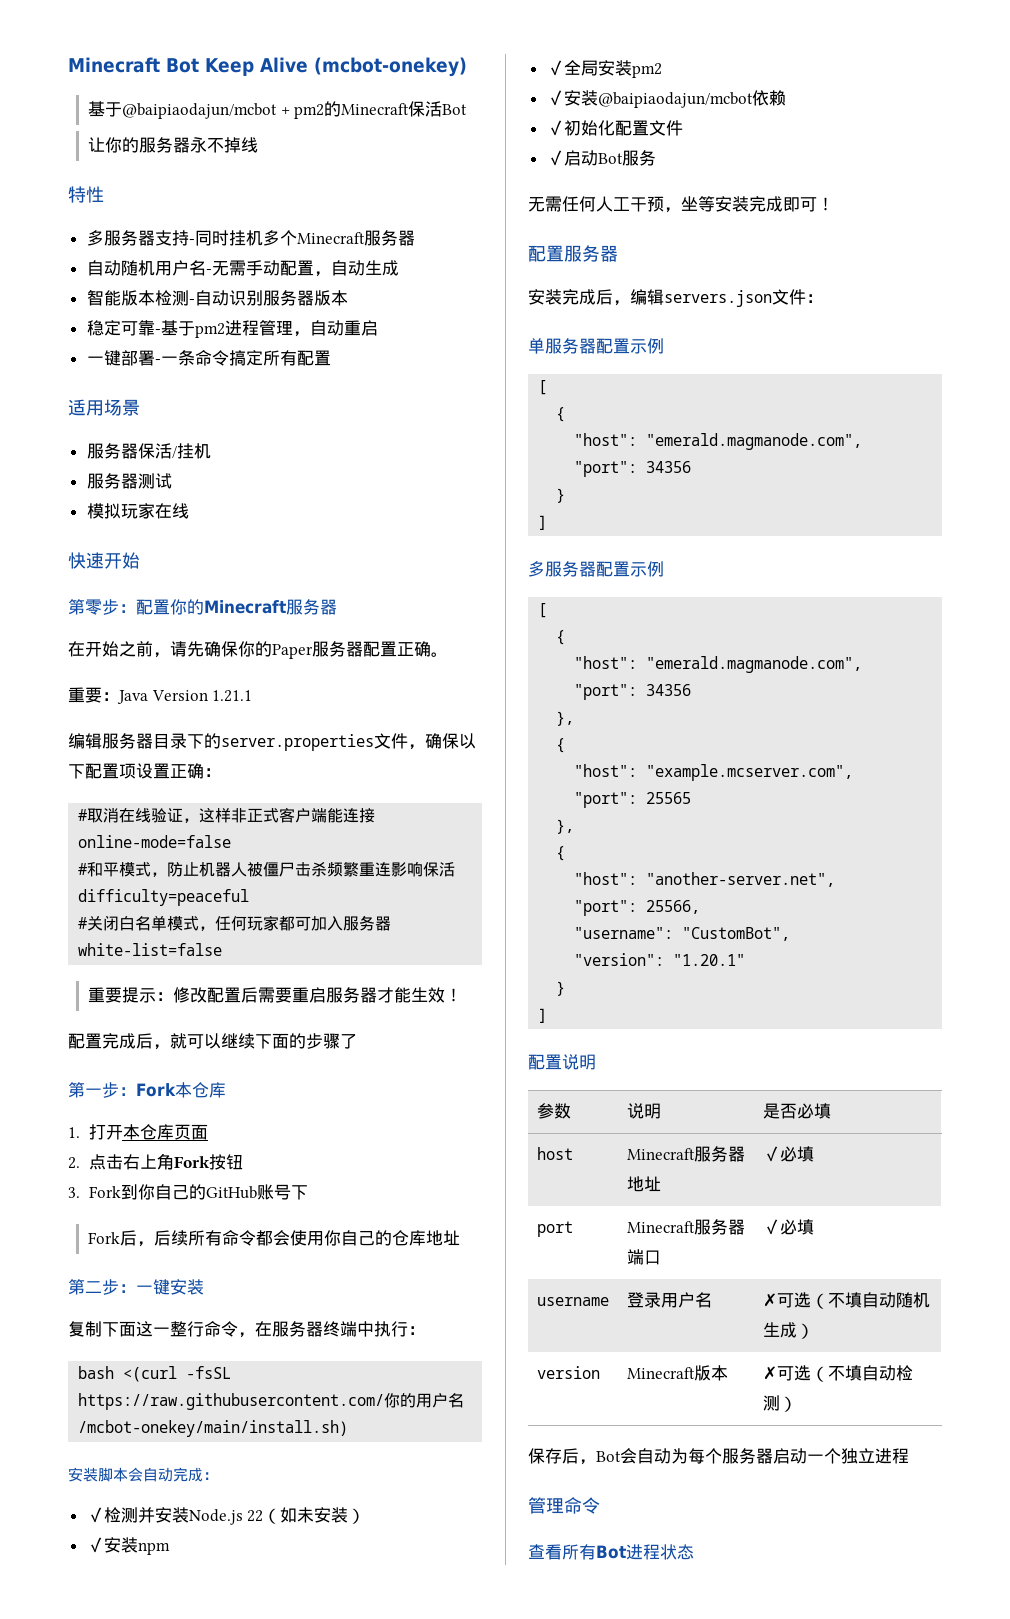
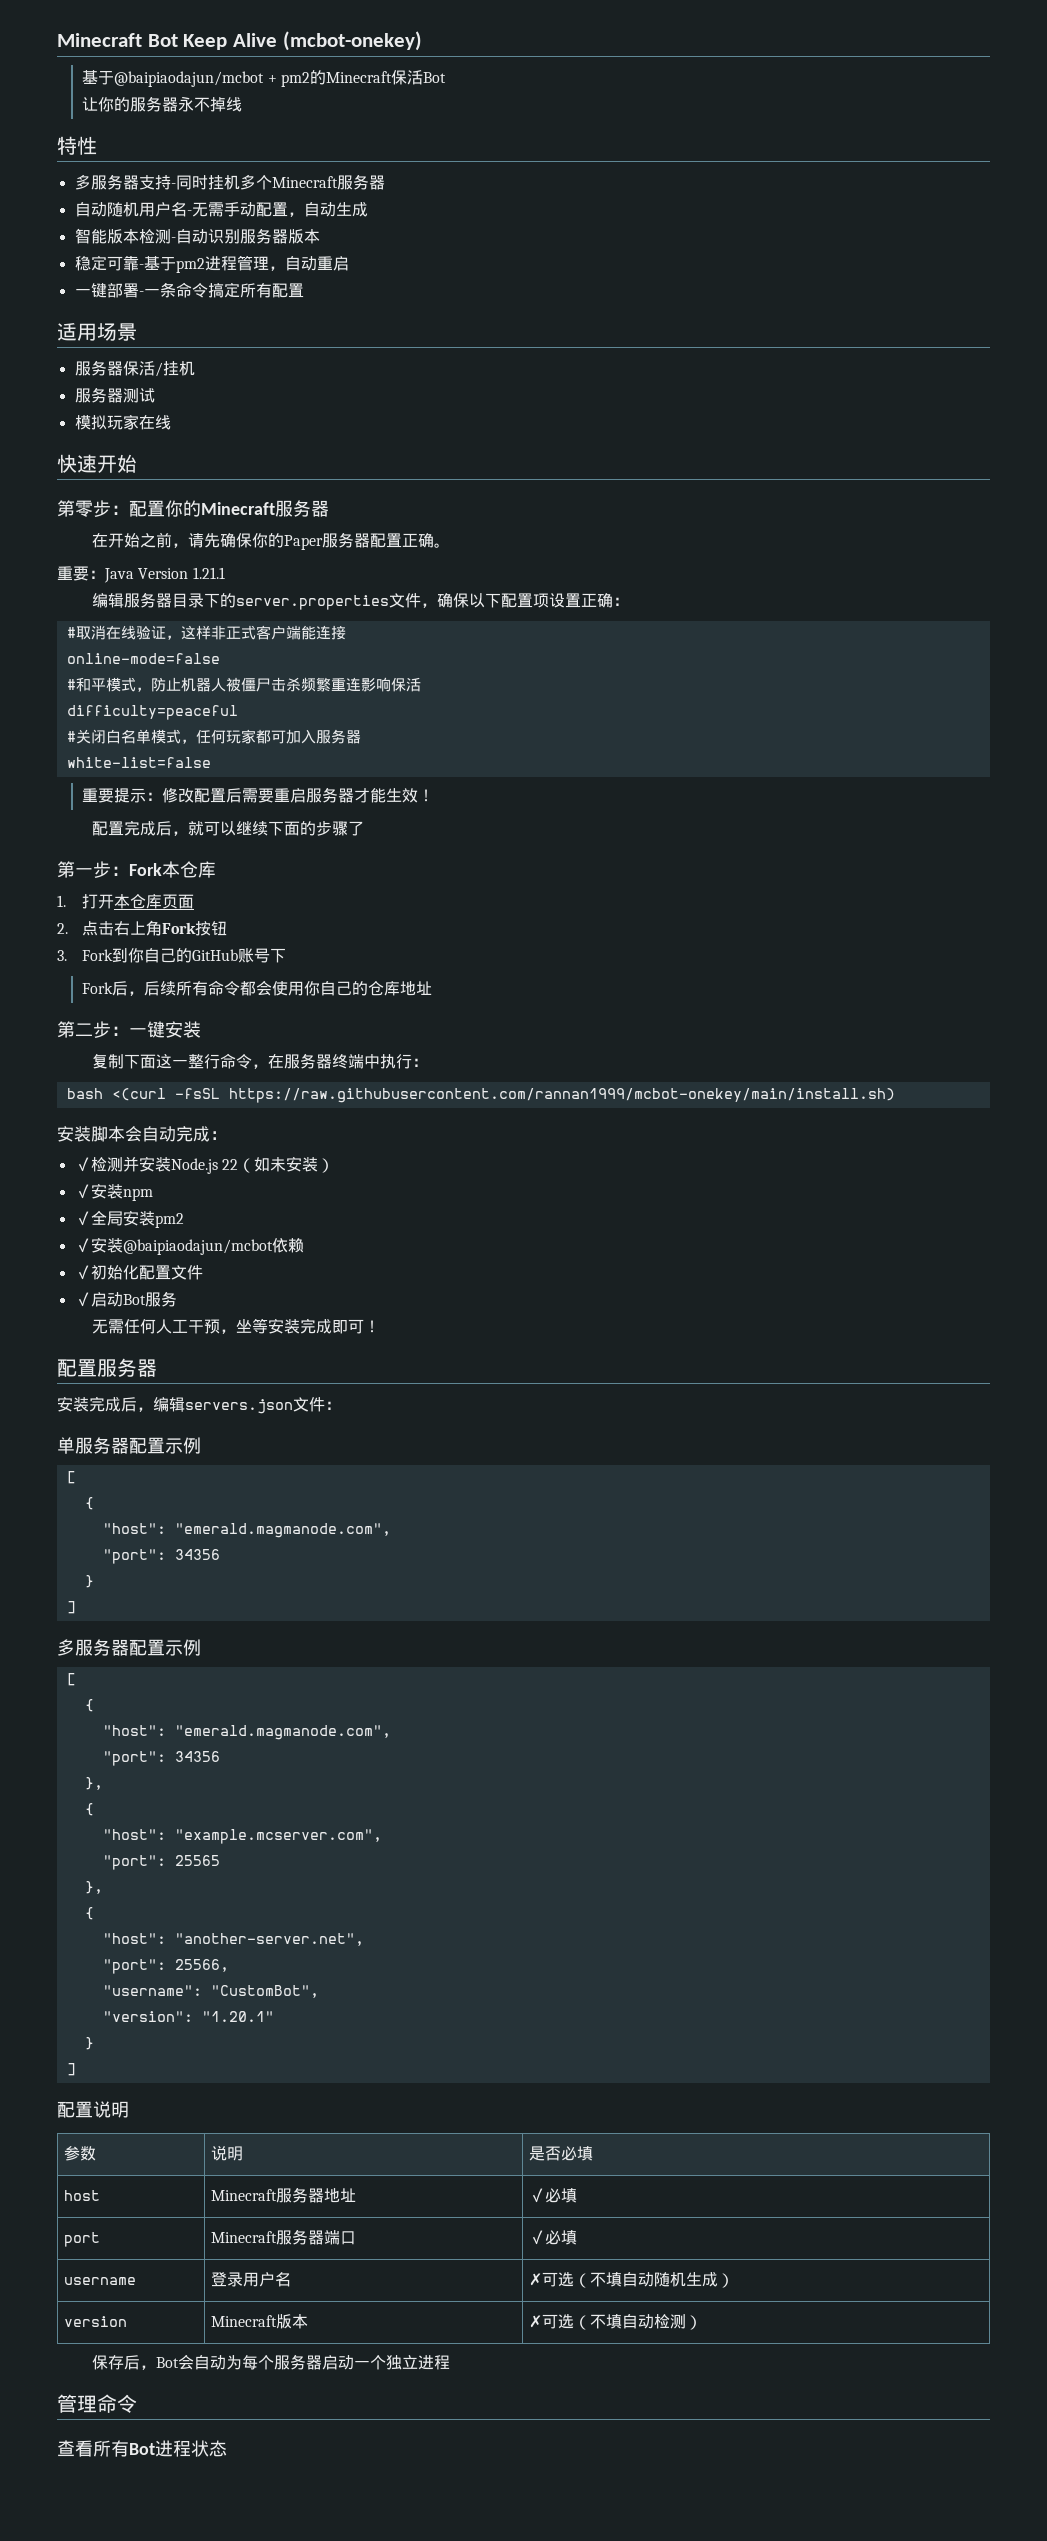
[78,1393,465,1410] [78,1420,349,1437] https://raw.githubusercontent.com/你的用户名/mcbot-onekey/main/install.sh) -> [228,1088,895,1103] https://raw.githubusercontent.com/rannan1999/mcbot-onekey/main/install.sh)

